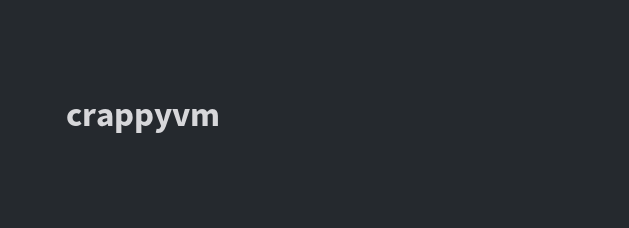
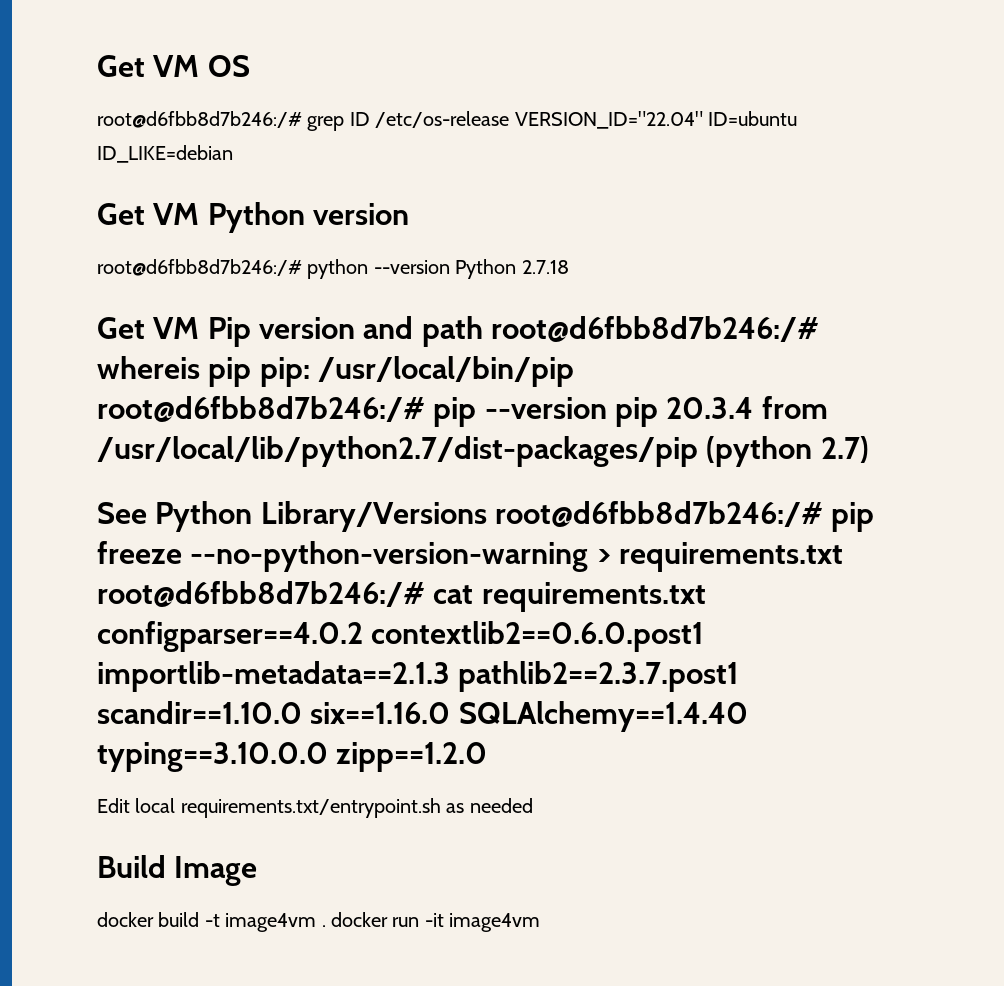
[66,109,220,133] crappyvm -> [97,55,250,77] [97,111,797,131] [97,145,233,163] [97,202,410,233] [97,259,569,279] [97,316,820,347] [97,356,575,387] [97,396,828,427] [97,436,869,467] [97,501,875,532] [97,541,844,572] [97,581,706,612] [97,621,704,652] [97,661,739,692] [97,701,748,732] [97,742,488,772] [97,798,533,818] [97,855,258,886] [97,912,541,932] Get VM OS // root@d6fbb8d7b246:/# grep ID /etc/os-release VERSION_ID="22.04" ID=ubuntu ID_LIKE=debian // Get VM Python version // root@d6fbb8d7b246:/# python --version Python 2.7.18 // Get VM Pip version and path root@d6fbb8d7b246:/# whereis pip pip: /usr/local/bin/pip root@d6fbb8d7b246:/# pip --version pip 20.3.4 from /usr/local/lib/python2.7/dist-packages/pip (python 2.7) // See Python Library/Versions root@d6fbb8d7b246:/# pip freeze --no-python-version-warning > requirements.txt root@d6fbb8d7b246:/# cat requirements.txt configparser==4.0.2 contextlib2==0.6.0.post1 importlib-metadata==2.1.3 pathlib2==2.3.7.post1 scandir==1.10.0 six==1.16.0 SQLAlchemy==1.4.40 typing==3.10.0.0 zipp==1.2.0 // Edit local requirements.txt/entrypoint.sh as needed // Build Image // docker build -t image4vm . docker run -it image4vm

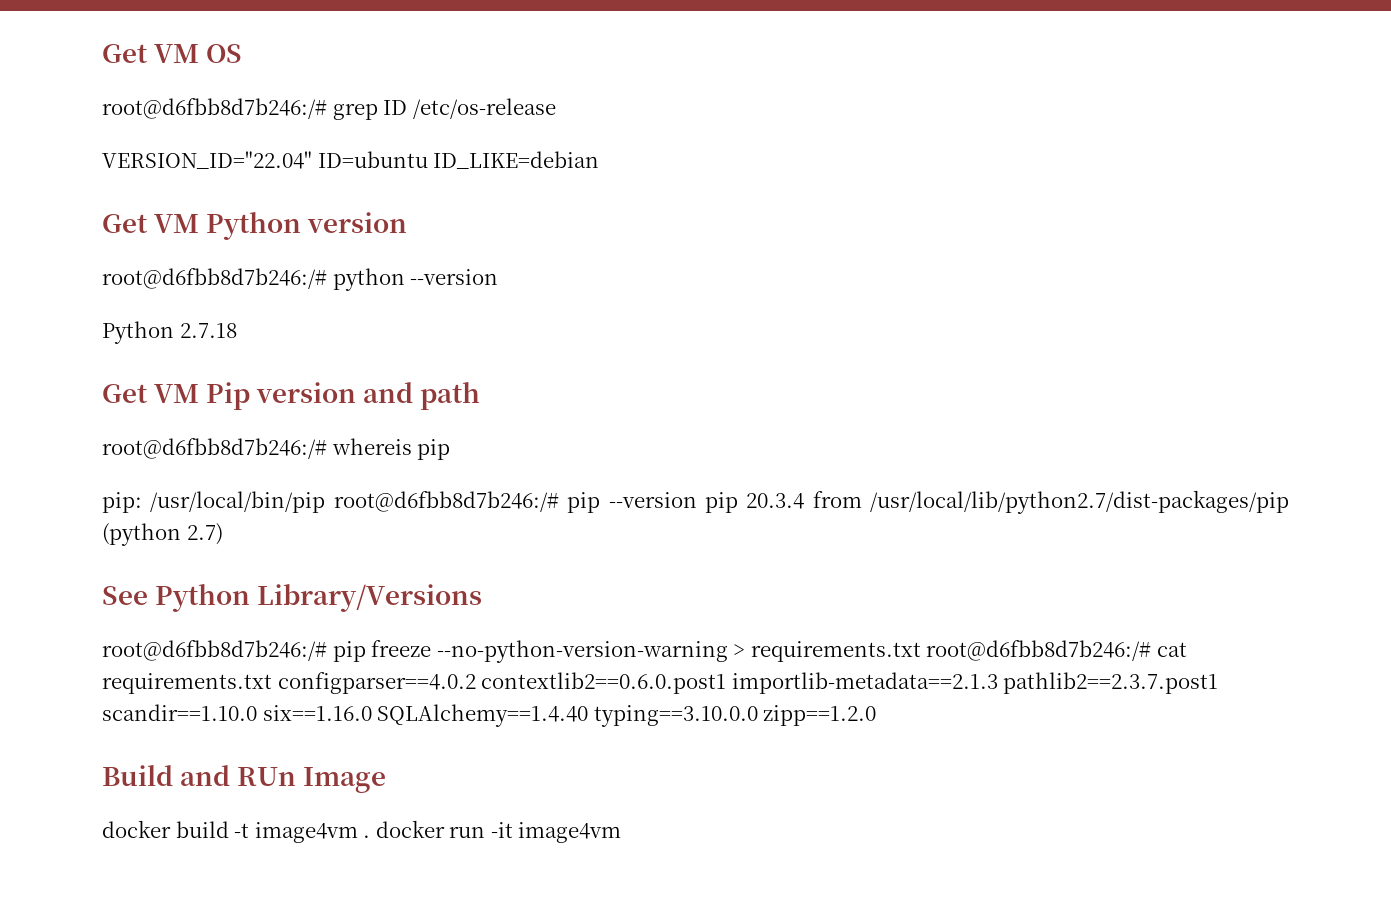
(510, 119) none -> (556, 108) //
(450, 267) none -> (499, 277) //
(483, 331) none -> (481, 396) //
(252, 372) none -> (451, 449) //
(487, 516) none -> (483, 598) //
[97,798,533,818] // Edit local requirements.txt/entrypoint.sh as needed -> (877, 715) none
(166, 866) none -> [180,765,297,786] and RUn

